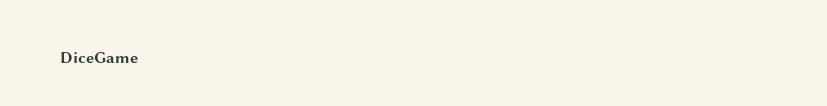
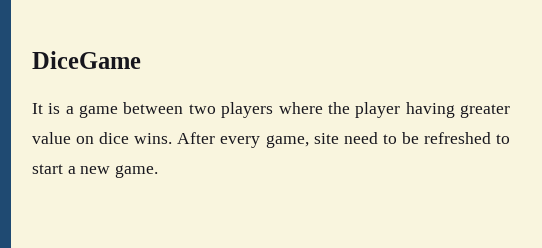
(138, 58) none -> [32,102,511,118] [32,132,510,148] [32,164,159,178] // It is a game between two players where the player having greater value on dice wins. After every game, site need to be refreshed to start a new game.

